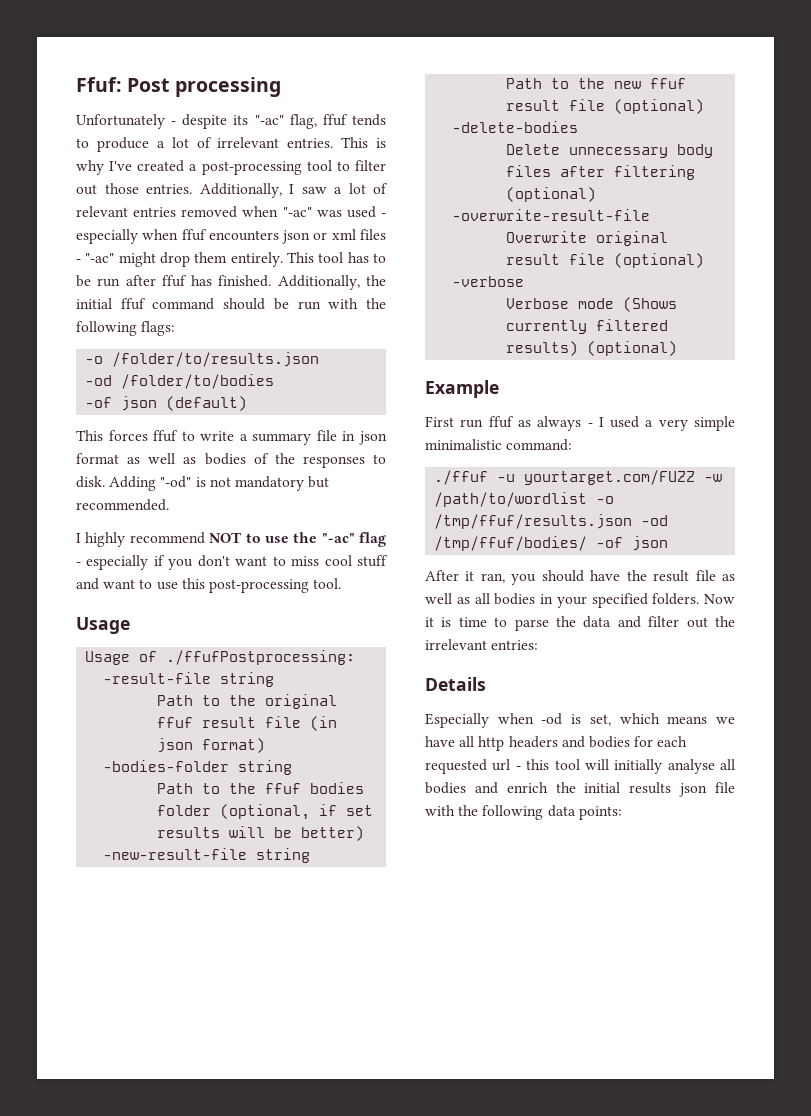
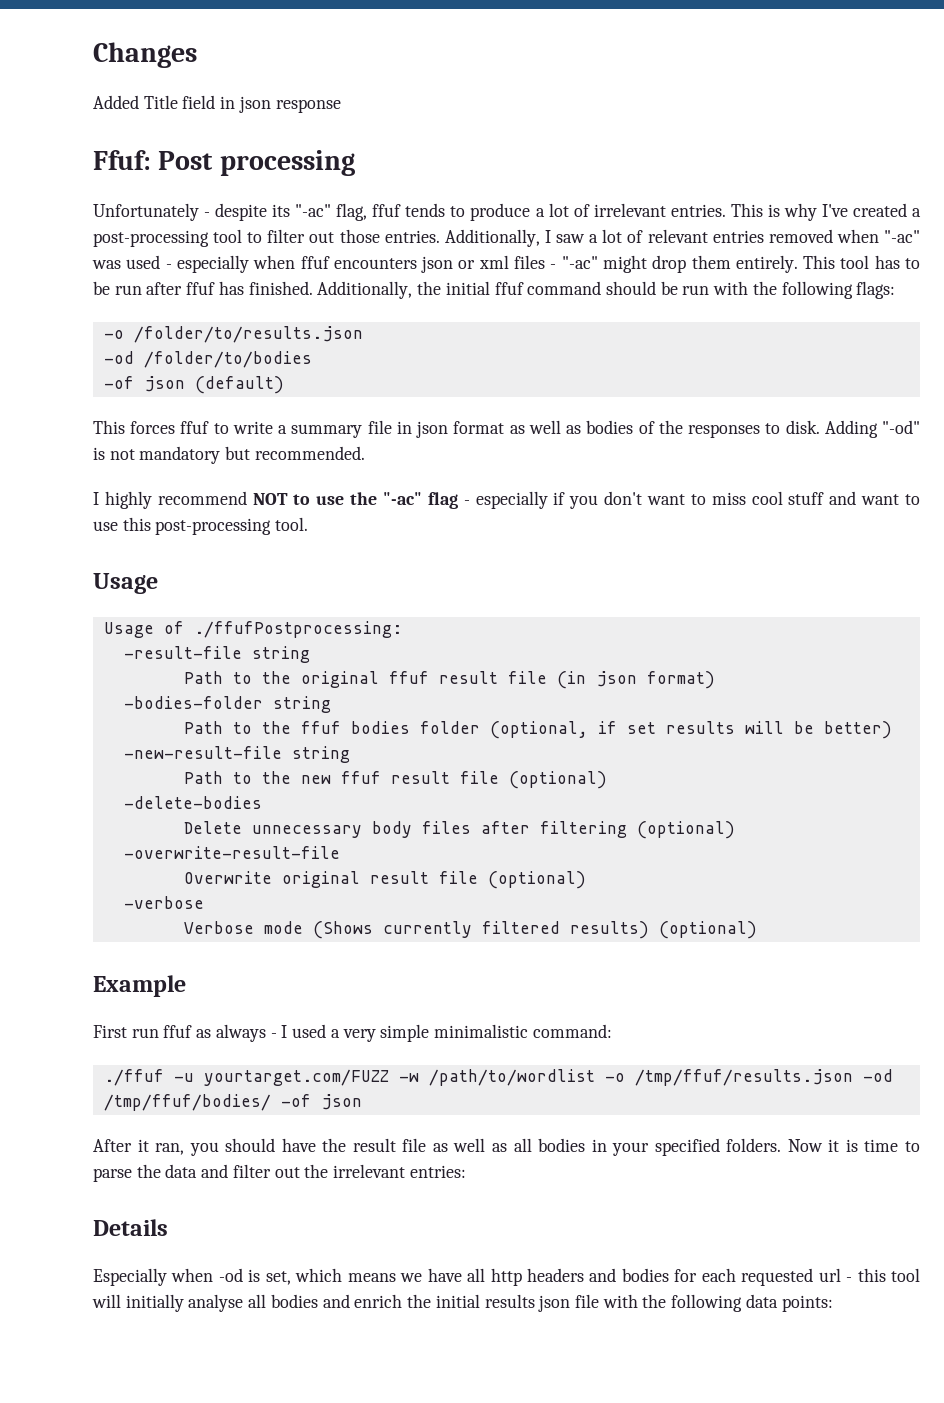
(76, 84) none -> [93,42,197,68] [93,95,341,113] Changes // Added Title field in json response //

